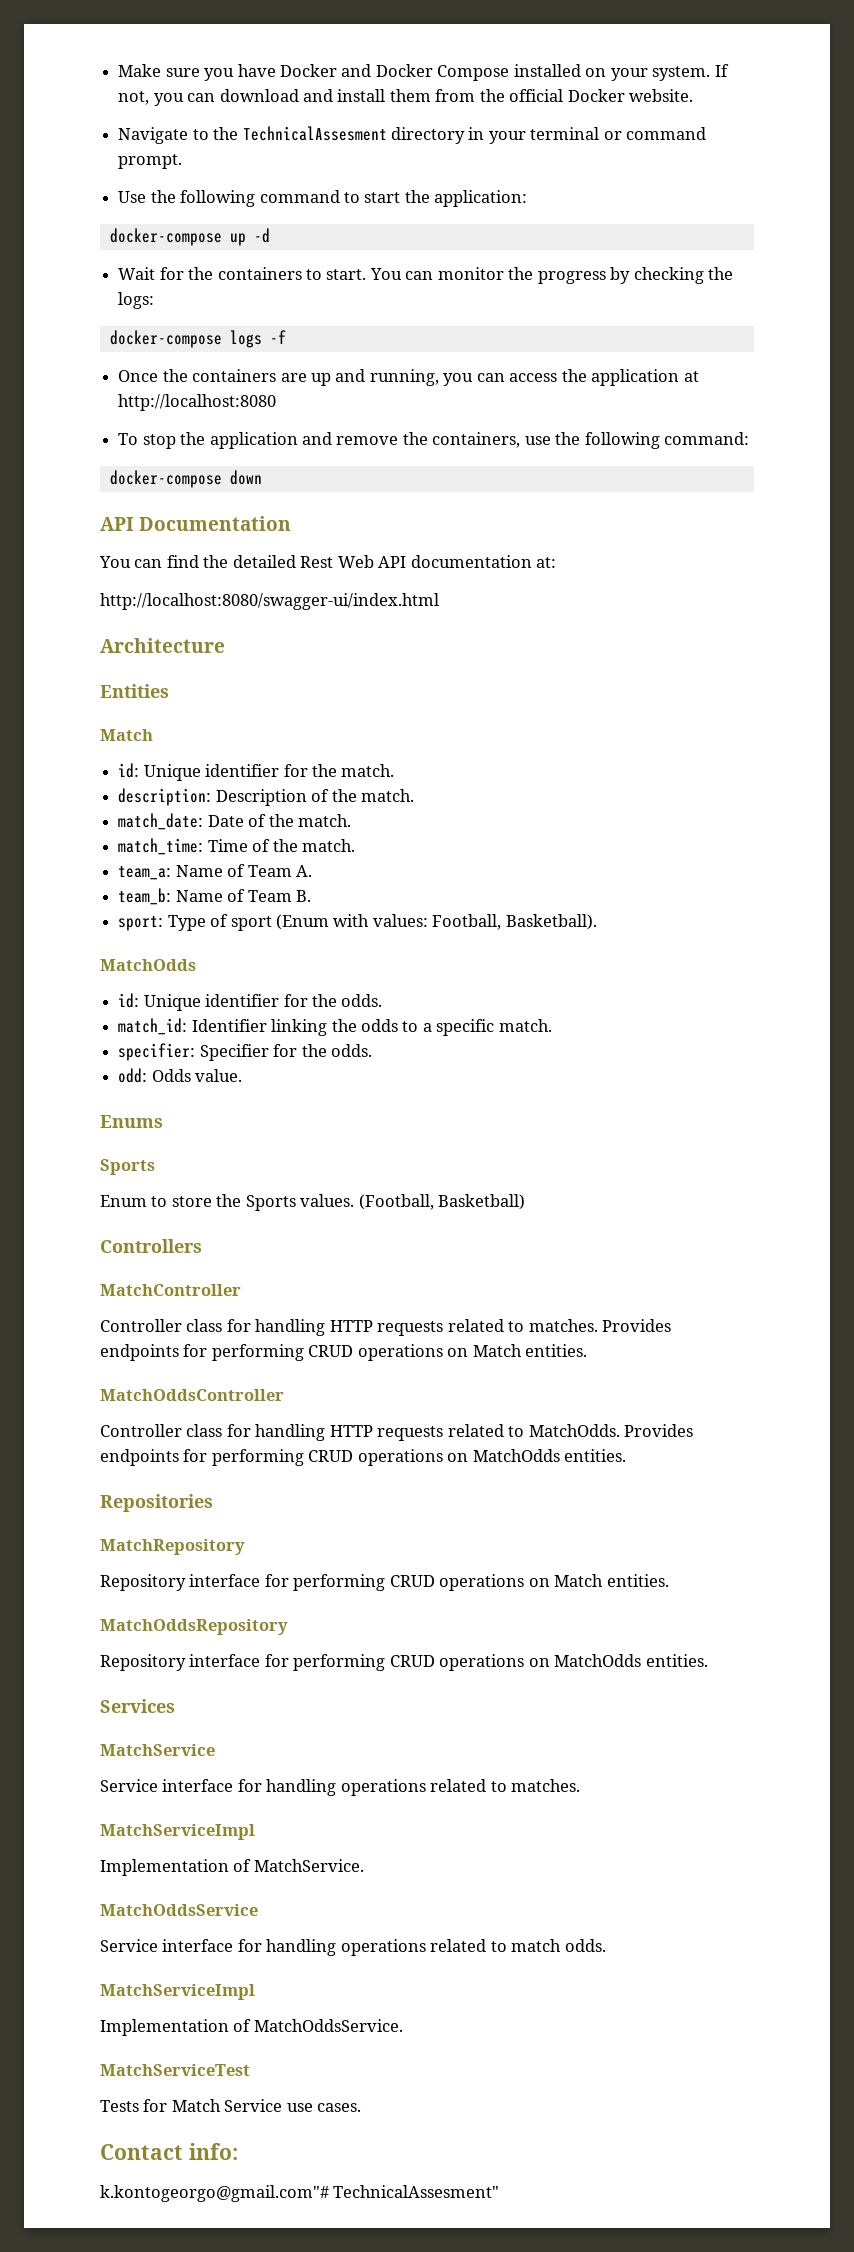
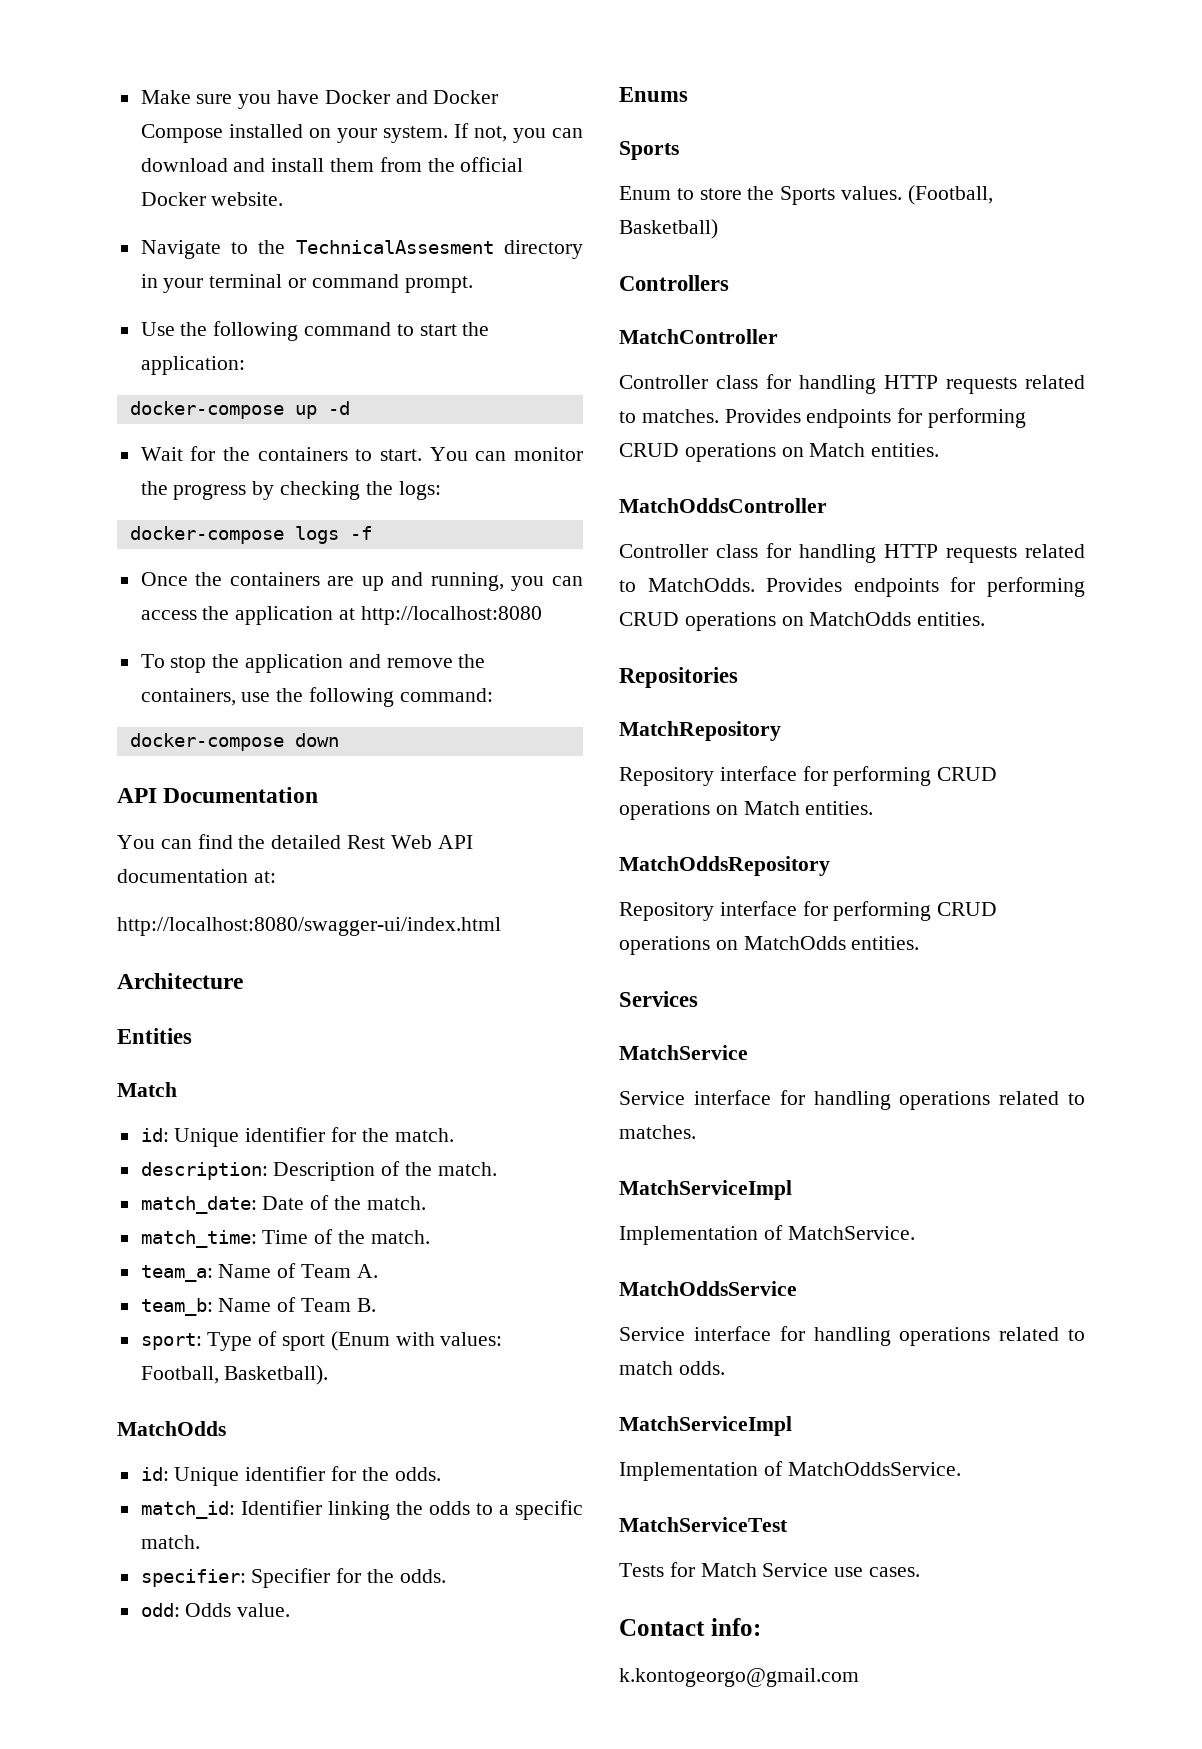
[100,2185,500,2202] k.kontogeorgo@gmail.com"# TechnicalAssesment" -> [619,1668,859,1687] k.kontogeorgo@gmail.com

